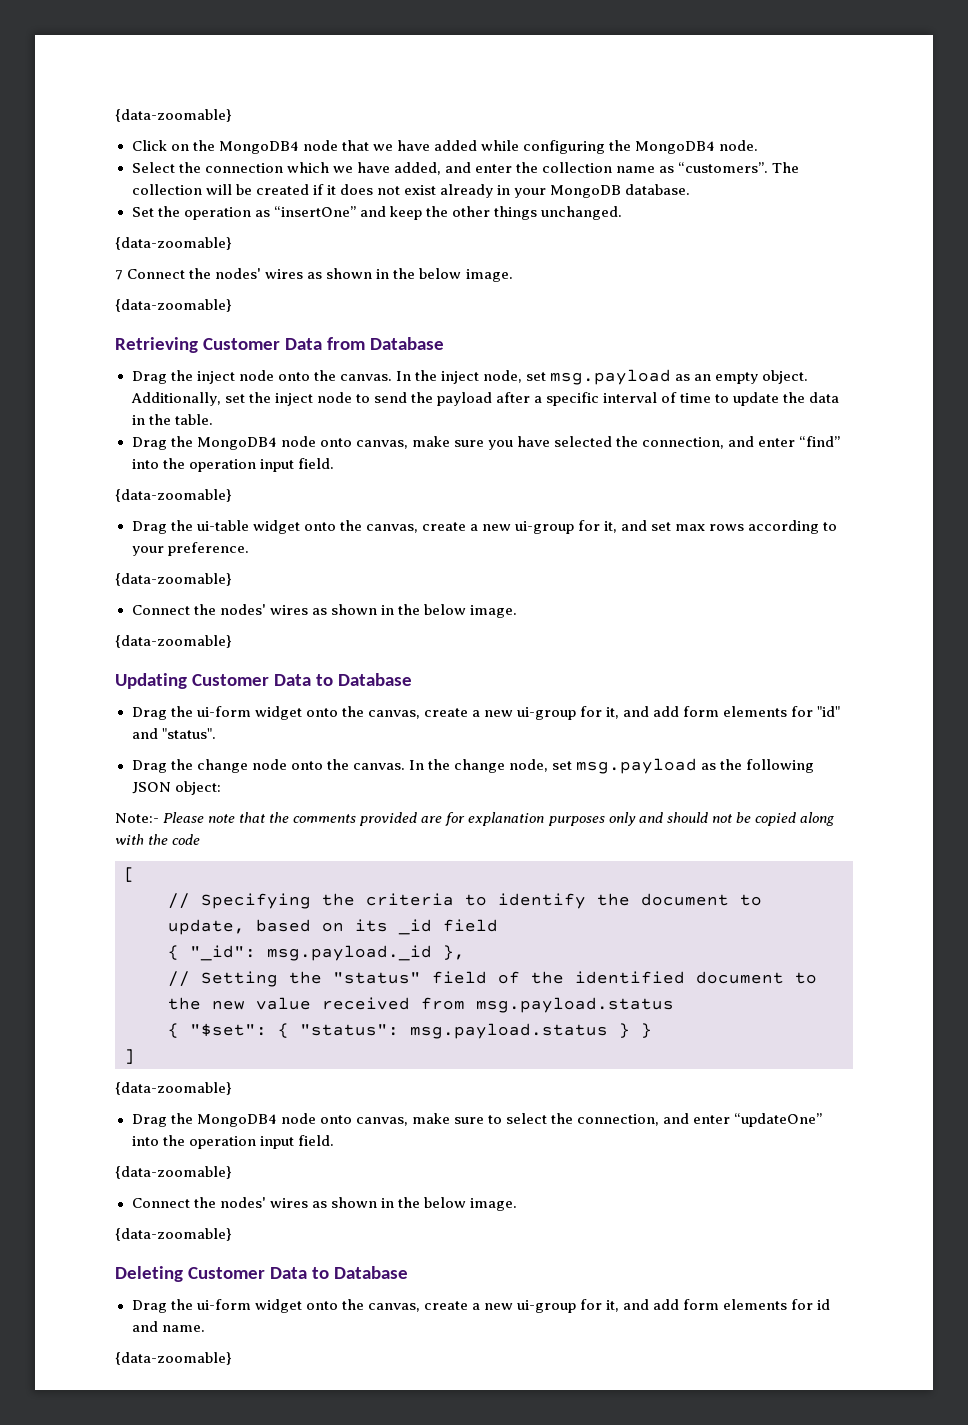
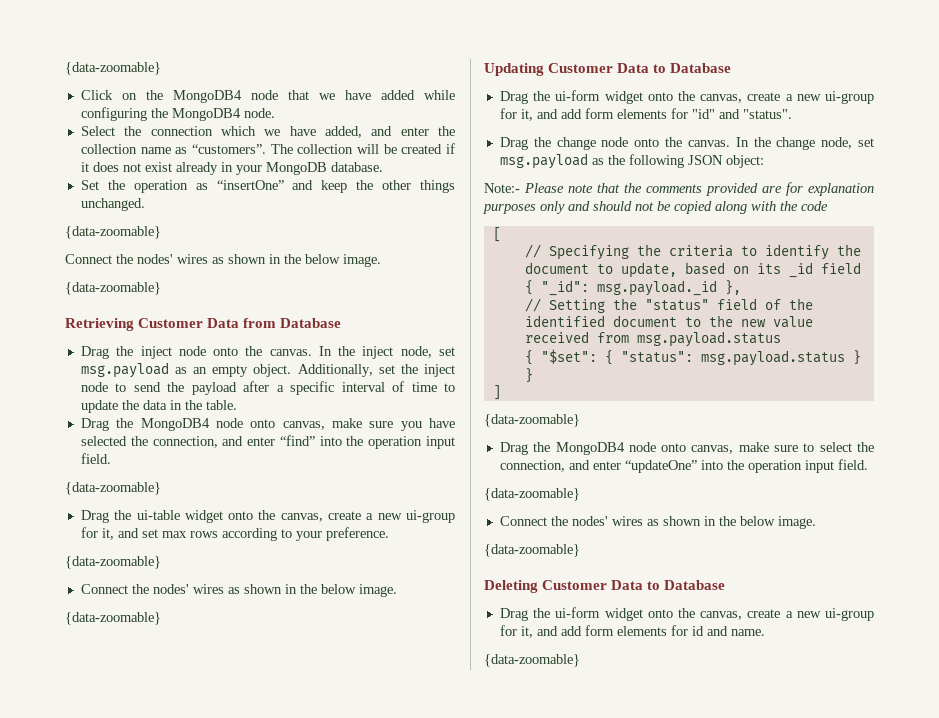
[115,270,123,280] 7 -> (161, 232) none

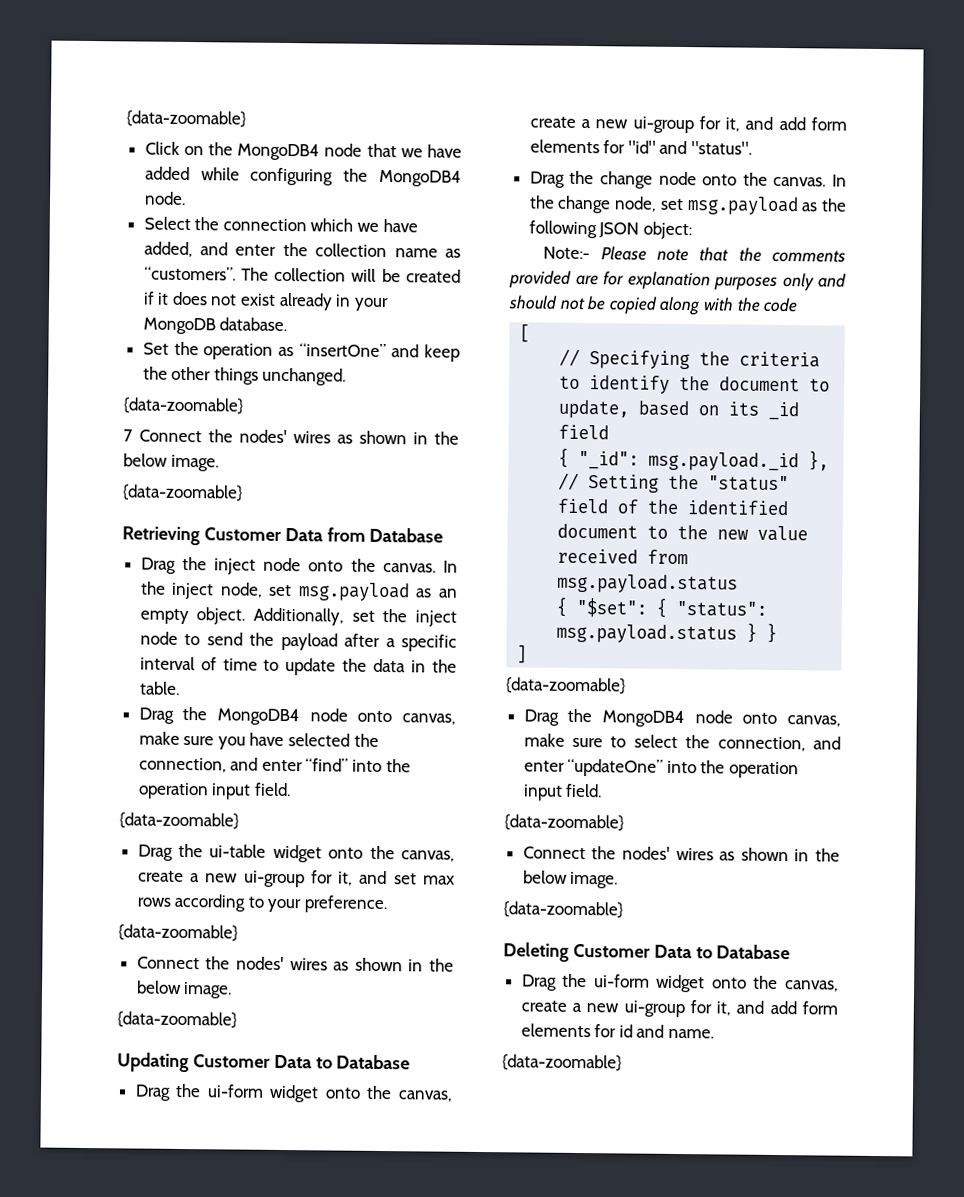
(161, 232) none -> [123,429,133,442] 7

